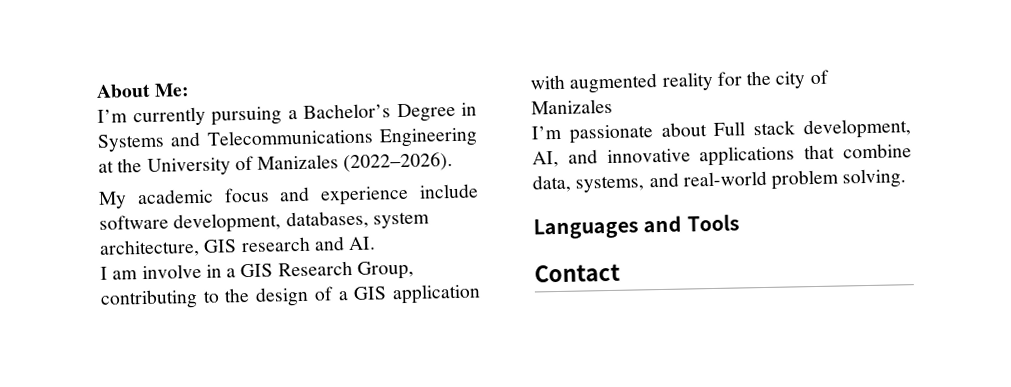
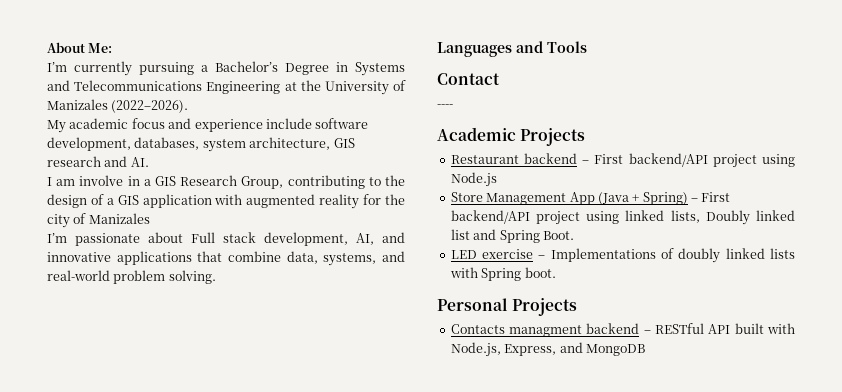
(620, 273) none -> [437,104,453,108] [437,127,586,146] [450,153,795,168] [450,172,497,187] [450,192,731,205] [450,210,795,225] [450,229,574,243] [450,248,795,263] [449,267,556,281] [437,298,578,316] [450,323,795,337] [450,342,645,357] // ---- // Academic Projects // Restaurant backend – First backend/API project using Node.js // Store Management App (Java + Spring) – First backend/API project using linked lists, Doubly linked list and Spring Boot. // LED exercise – Implementations of doubly linked lists with Spring boot. // Personal Projects // Contacts managment backend – RESTful API built with Node.js, Express, and MongoDB

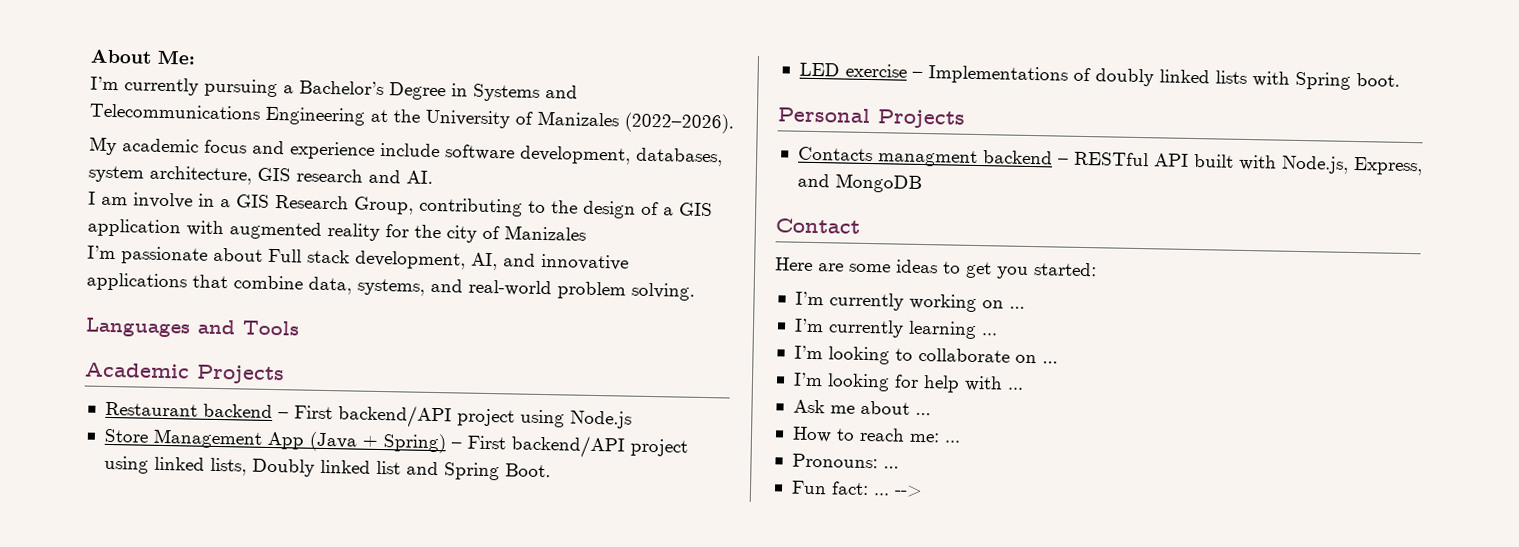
[437,73,500,85] [437,104,453,108] // Contact // ---- -> (300, 328) none
(645, 350) none -> [775,218,861,234] [775,257,1097,279] [794,291,1025,313] [793,318,997,340] [793,345,1058,365] [792,372,1023,393] [792,399,931,416] [791,426,960,443] [791,453,899,469] [790,480,923,498] // Contact // Here are some ideas to get you started: // I’m currently working on ... // I’m currently learning ... // I’m looking to collaborate on ... // I’m looking for help with ... // Ask me about ... // How to reach me: ... // Pronouns: ... // Fun fact: ... -->

